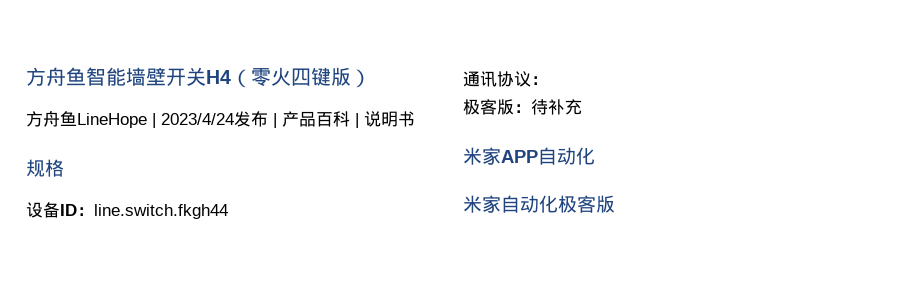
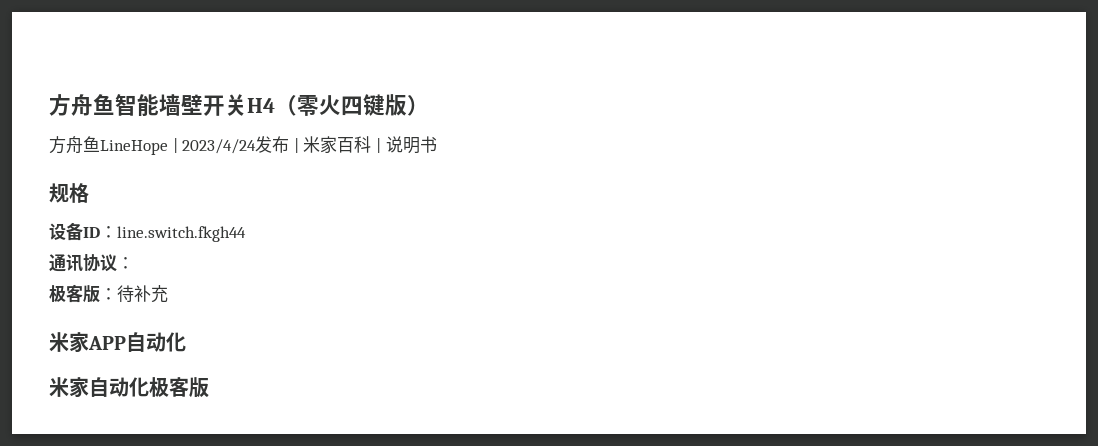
[282,111,316,127] 产品 -> [303,136,338,154] 米家

